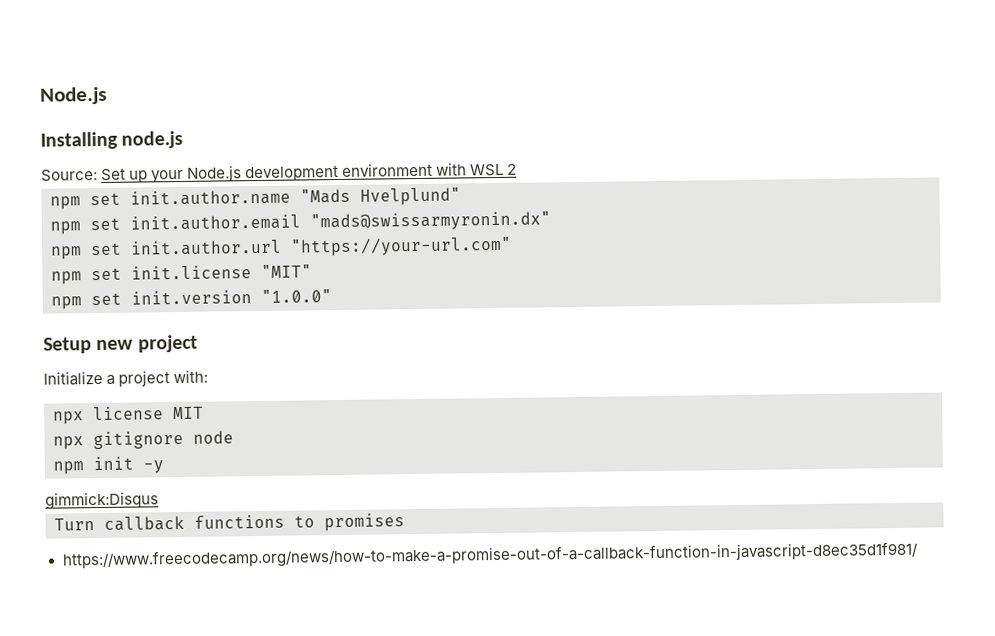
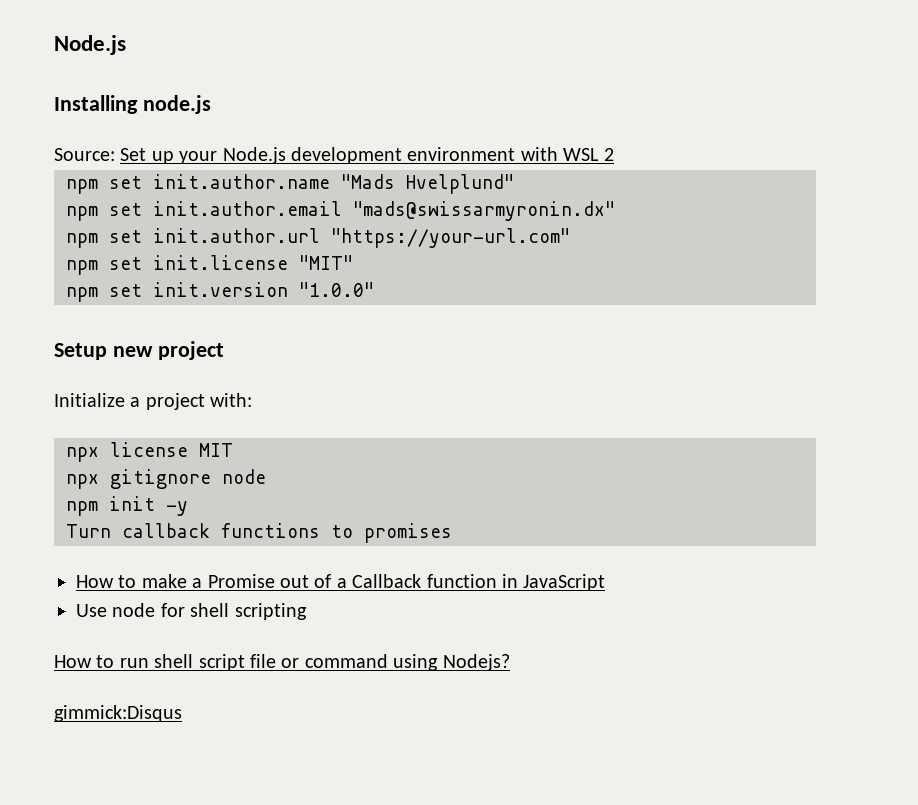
[45,491,159,510] // gimmick:Disqus -> (188, 508) none
[61,541,919,570] https://www.freecodecamp.org/news/how-to-make-a-promise-out-of-a-callback-function-in-javascript-d8ec35d1f981/ -> [76,574,606,591] [76,603,307,620] [54,654,510,671] [54,705,182,722] How to make a Promise out of a Callback function in JavaScript // Use node for shell scripting // How to run shell script file or command using Nodejs? // gimmick:Disqus

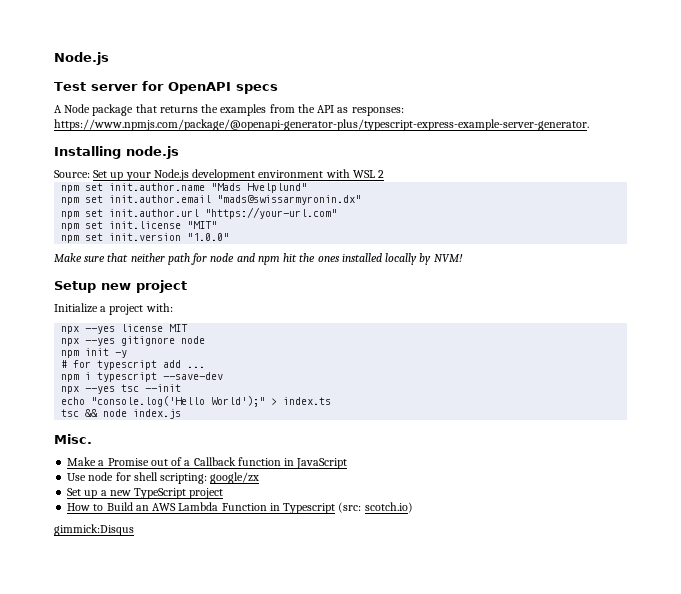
[54,35,126,55] Node.js -> [54,52,109,65] [54,81,278,94] [54,104,404,116] [54,119,589,131] Node.js // Test server for OpenAPI specs // A Node package that returns the examples from the API as responses: https://www.npmjs.com/package/@openapi-generator-plus/typescript-express-example-server-generator.
(374, 289) none -> [54,253,463,265] // Make sure that neither path for node and npm hit the ones installed locally by NVM!
(99, 454) none -> [85,326,116,334] --yes
(99, 481) none -> [85,338,116,346] --yes
[66,523,452,543] [76,574,187,588] Turn callback functions to promises // How to make -> [61,360,206,370] [61,372,224,382] [61,384,182,394] [61,396,332,407] [61,409,182,419] [54,434,92,444] [67,457,97,466] # for typescript add ... // npm i typescript --save-dev // npx --yes tsc --init // echo "console.log('Hello World');" > index.ts // tsc && node index.js // Misc. // Make
[234,603,307,620] [54,654,510,671] scripting // How to run shell script file or command using Nodejs? -> [160,472,260,484] [67,488,224,499] [67,502,413,514] scripting: google/zx // Set up a new TypeScript project // How to Build an AWS Lambda Function in Typescript (src: scotch.io)

